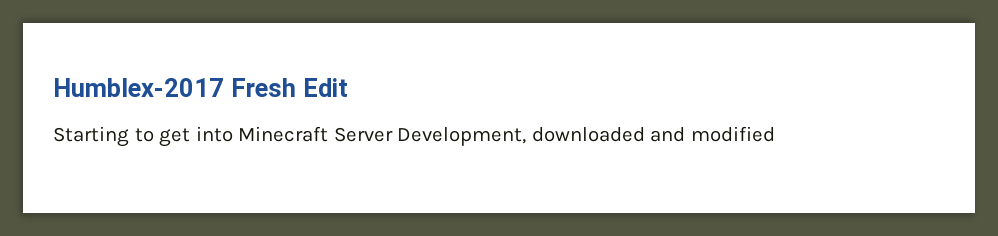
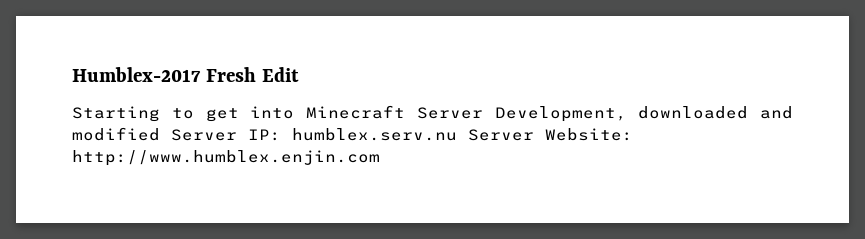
(775, 134) none -> [171,128,633,141] [72,150,380,166] Server IP: humblex.serv.nu Server Website: http://www.humblex.enjin.com

